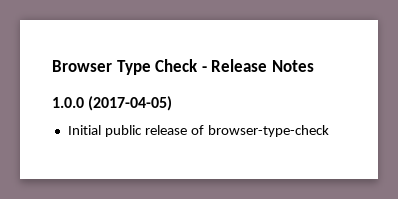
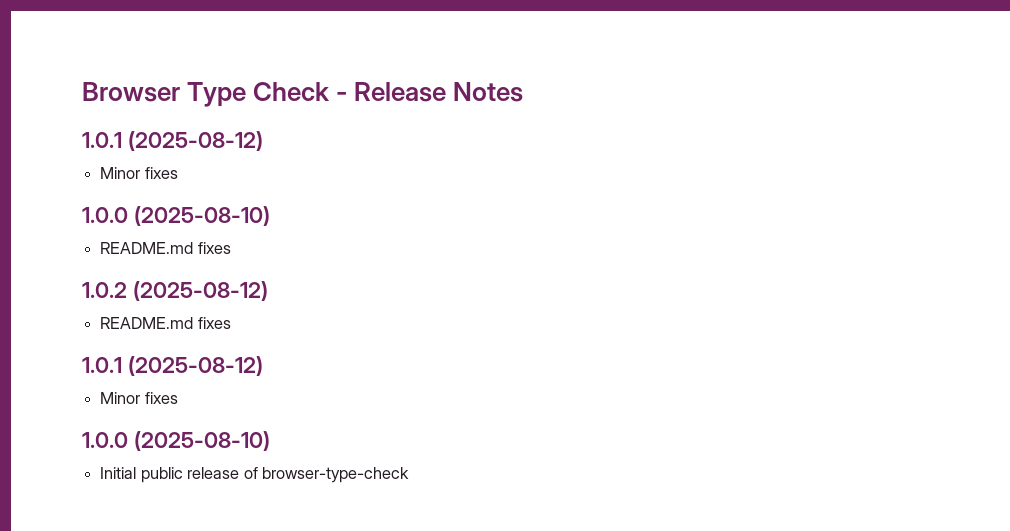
[52,96,173,111] 1.0.0 (2017-04-05) -> [82,131,263,151] [100,167,178,179] [82,206,270,226] [100,242,231,254] [82,281,268,301] [100,317,231,329] [82,356,263,376] [100,392,178,404] [82,431,270,451] 1.0.1 (2025-08-12) // Minor fixes // 1.0.0 (2025-08-10) // README.md fixes // 1.0.2 (2025-08-12) // README.md fixes // 1.0.1 (2025-08-12) // Minor fixes // 1.0.0 (2025-08-10)

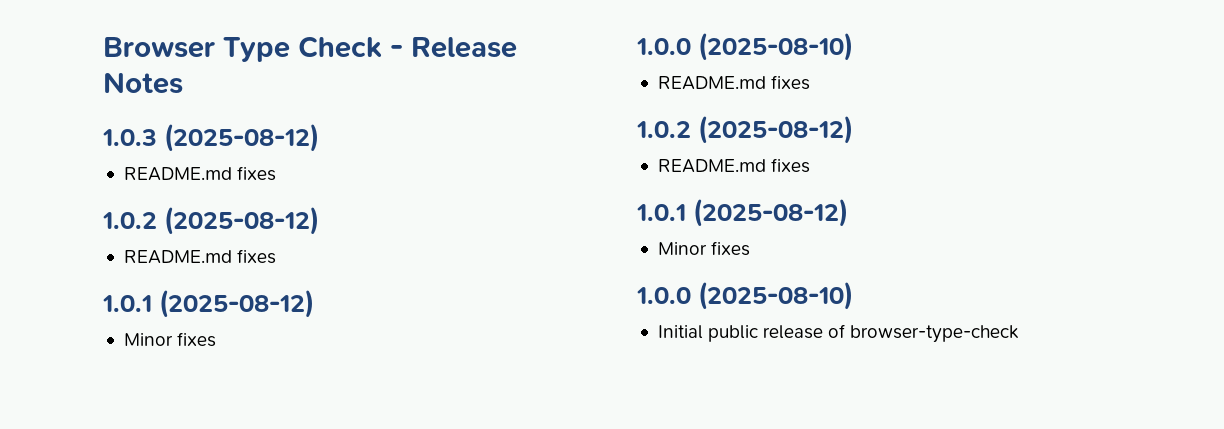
(524, 92) none -> [102,123,319,152] [123,166,277,181] [102,206,319,235] [123,249,277,264] // 1.0.3 (2025-08-12) // README.md fixes // 1.0.2 (2025-08-12) // README.md fixes

